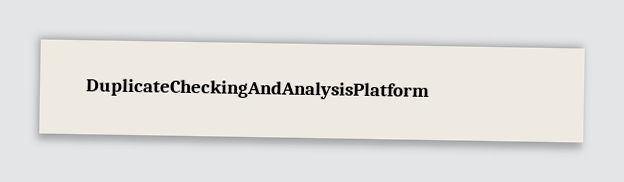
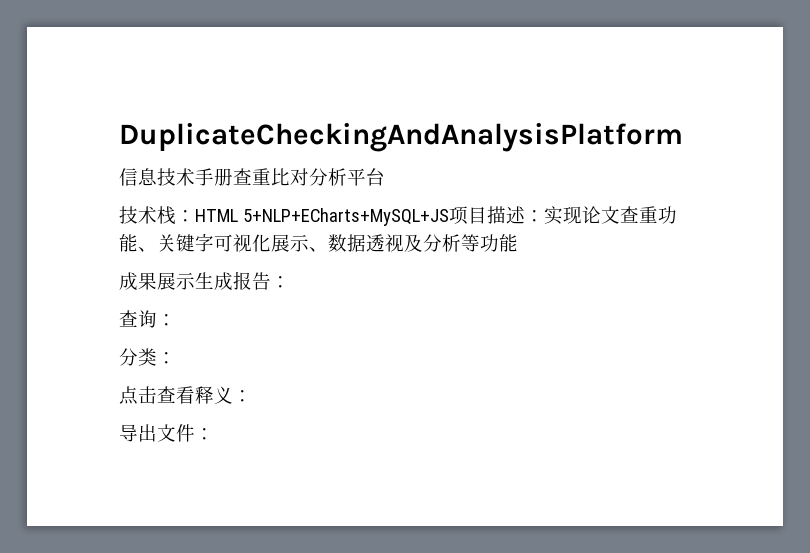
(430, 89) none -> [119,168,385,186] [119,206,677,226] [119,233,518,252] [119,271,290,291] [119,310,176,328] [119,348,176,366] [119,386,252,405] [119,424,214,442] // 信息技术手册查重比对分析平台 // 技术栈：HTML 5+NLP+ECharts+MySQL+JS项目描述：实现论文查重功能、关键字可视化展示、数据透视及分析等功能 // 成果展示生成报告： // 查询： // 分类： // 点击查看释义： // 导出文件：

